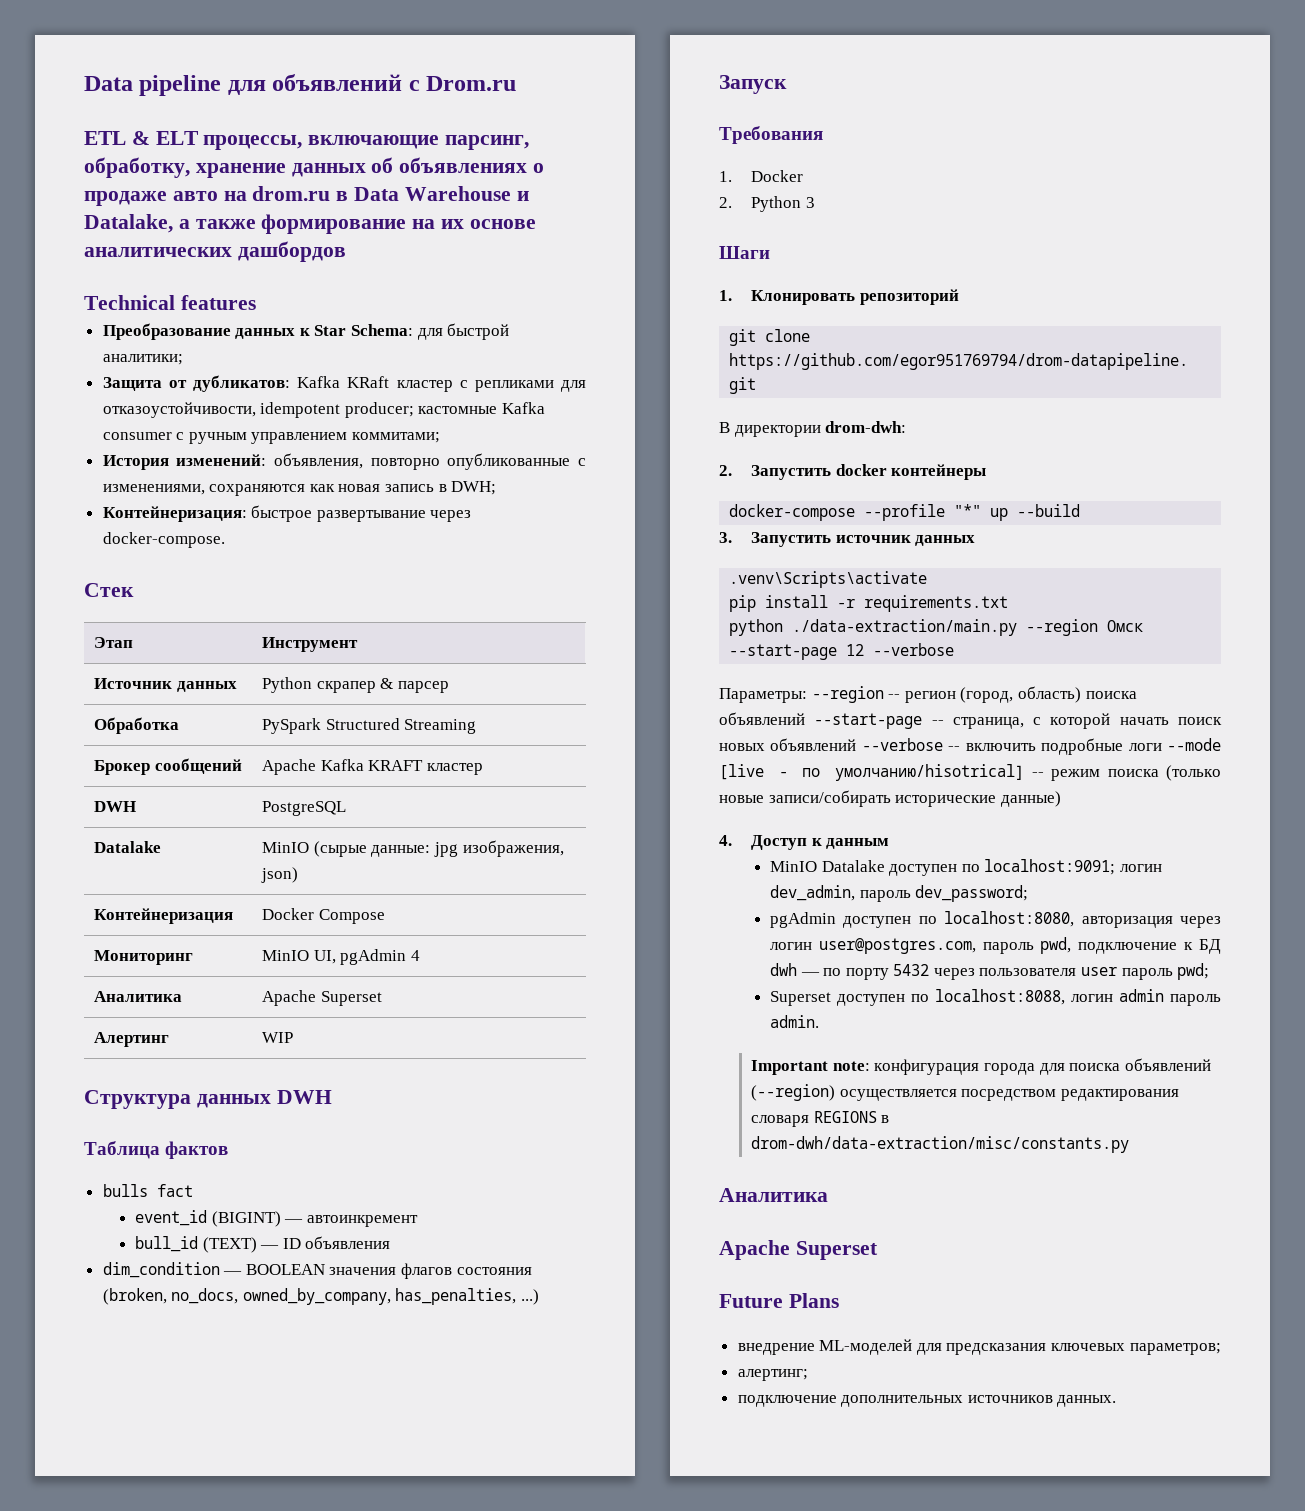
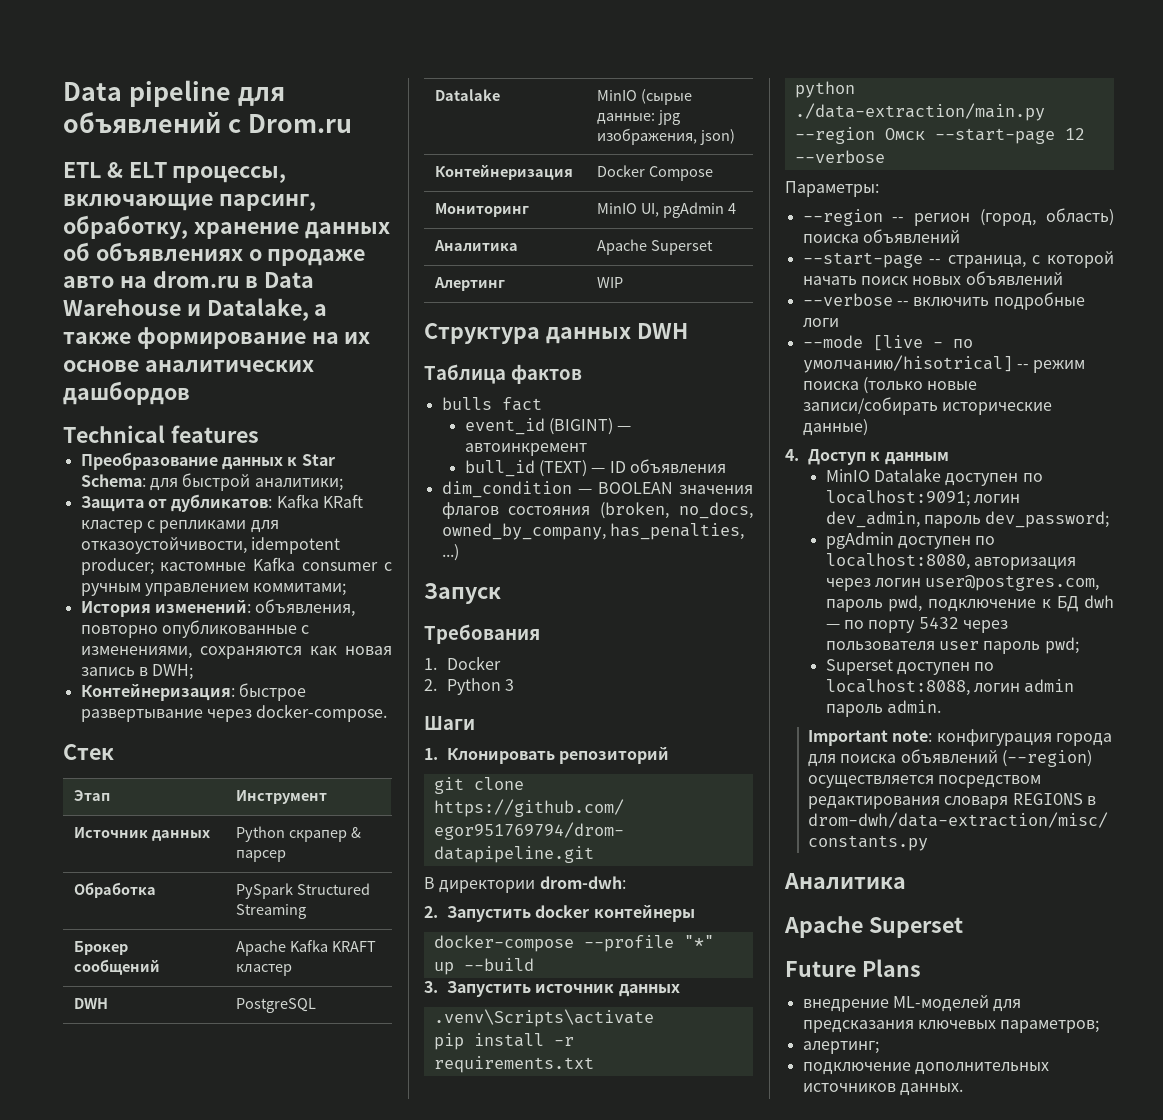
(807, 695) none -> (879, 189) //
(805, 718) none -> (960, 236) //
(857, 744) none -> (1063, 278) //
(1162, 747) none -> (839, 322) //

